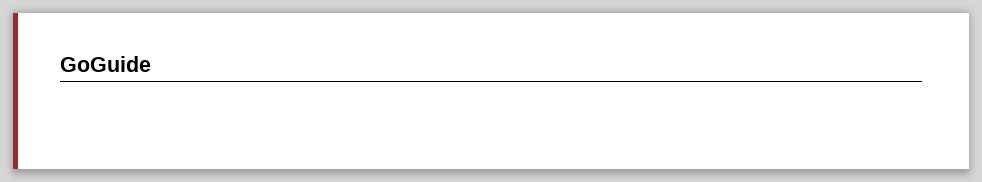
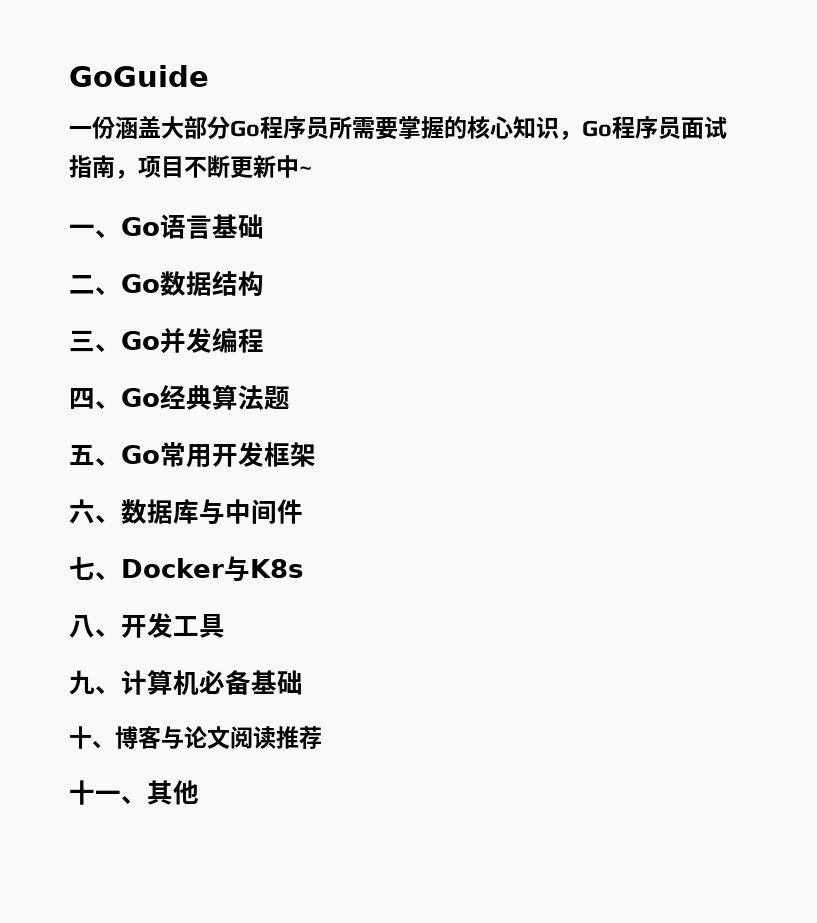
(151, 64) none -> [69,116,727,140] [69,155,312,179] [69,214,264,239] [69,271,264,296] [69,328,264,353] [69,385,290,410] [69,442,316,468] [69,499,303,524] [69,556,303,581] [69,613,225,638] [69,670,303,695] [69,726,322,750] [69,780,199,805] // 一份涵盖大部分Go程序员所需要掌握的核心知识，Go程序员面试指南，项目不断更新中~ // 一、Go语言基础 // 二、Go数据结构 // 三、Go并发编程 // 四、Go经典算法题 // 五、Go常用开发框架 // 六、数据库与中间件 // 七、Docker与K8s // 八、开发工具 // 九、计算机必备基础 // 十、博客与论文阅读推荐 // 十一、其他

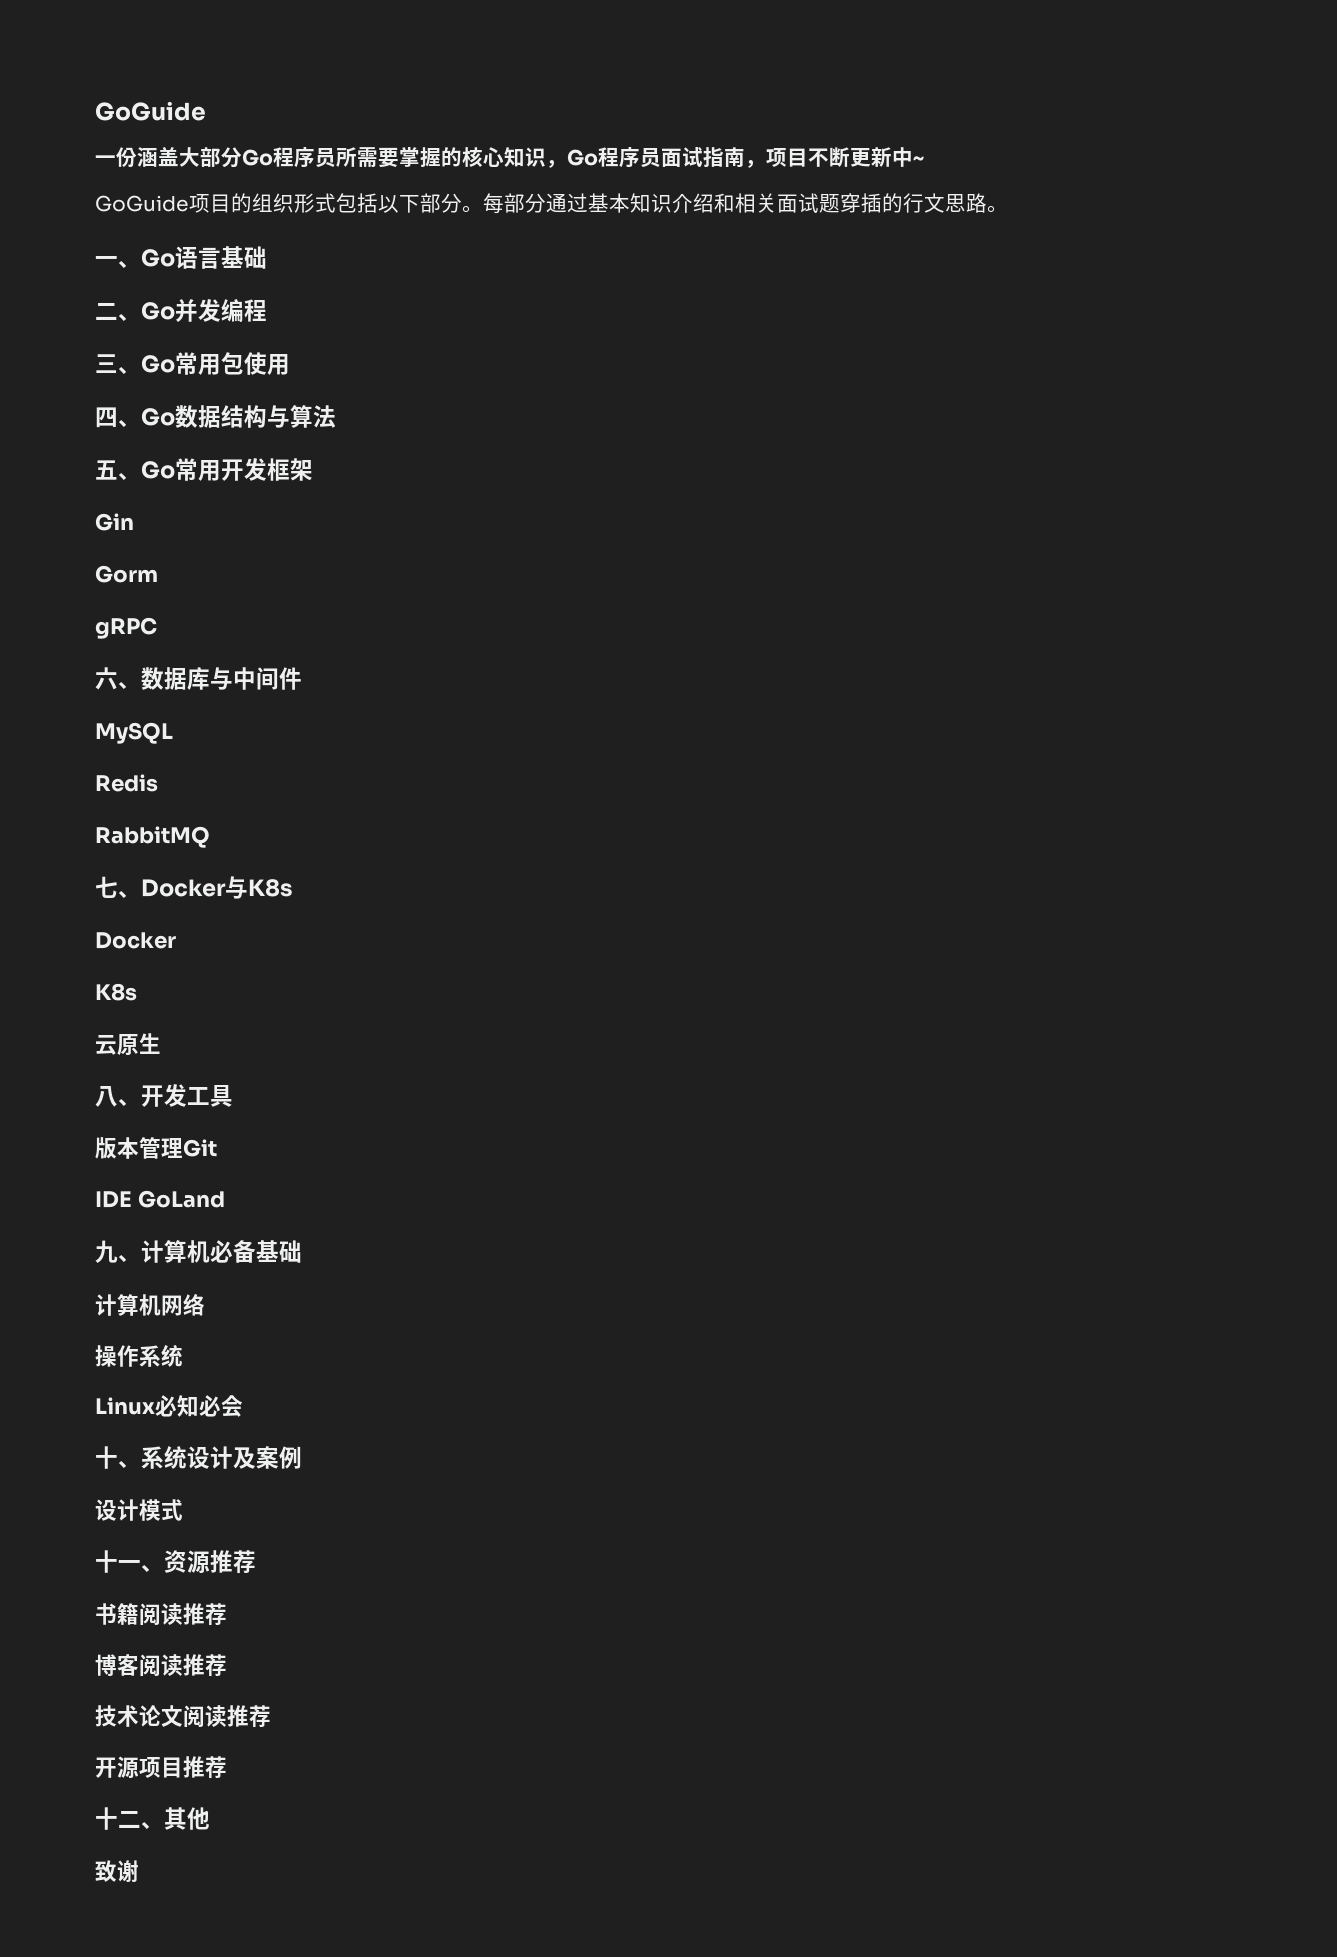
(312, 170) none -> [95,193,1008,214] // GoGuide项目的组织形式包括以下部分。每部分通过基本知识介绍和相关面试题穿插的行文思路。
[160,271,264,296] [69,328,264,353] 数据结构 // 三、Go并发编程 -> [175,299,267,323] [95,352,290,375] 并发编程 // 三、Go常用包使用
[160,385,212,410] 经典 -> [175,405,290,428] 数据结构与
[264,386,290,410] 题 -> (336, 416) none
(316, 454) none -> [95,513,134,531] [95,565,158,583] [95,617,157,639] // Gin // Gorm // gRPC
(303, 511) none -> [95,722,173,744] [95,774,158,792] [95,826,210,848] // MySQL // Redis // RabbitMQ
(303, 568) none -> [95,932,176,949] [95,983,137,1001] [95,1033,161,1055] // Docker // K8s // 云原生
(225, 626) none -> [95,1137,217,1159] [95,1190,225,1208] // 版本管理Git // IDE GoLand
[69,726,184,749] 十、博客与 -> [95,1293,205,1316] [95,1344,183,1367] [95,1395,243,1417] [95,1446,302,1469] [95,1499,183,1521] [95,1550,256,1574] [95,1603,227,1626] [95,1654,227,1677] [95,1705,139,1727] 计算机网络 // 操作系统 // Linux必知必会 // 十、系统设计及案例 // 设计模式 // 十一、资源推荐 // 书籍阅读推荐 // 博客阅读推荐 // 技术
[69,780,121,805] // 十一 -> [95,1756,227,1779] [95,1807,141,1830] // 开源项目推荐 // 十二
(199, 792) none -> [95,1860,139,1882] // 致谢

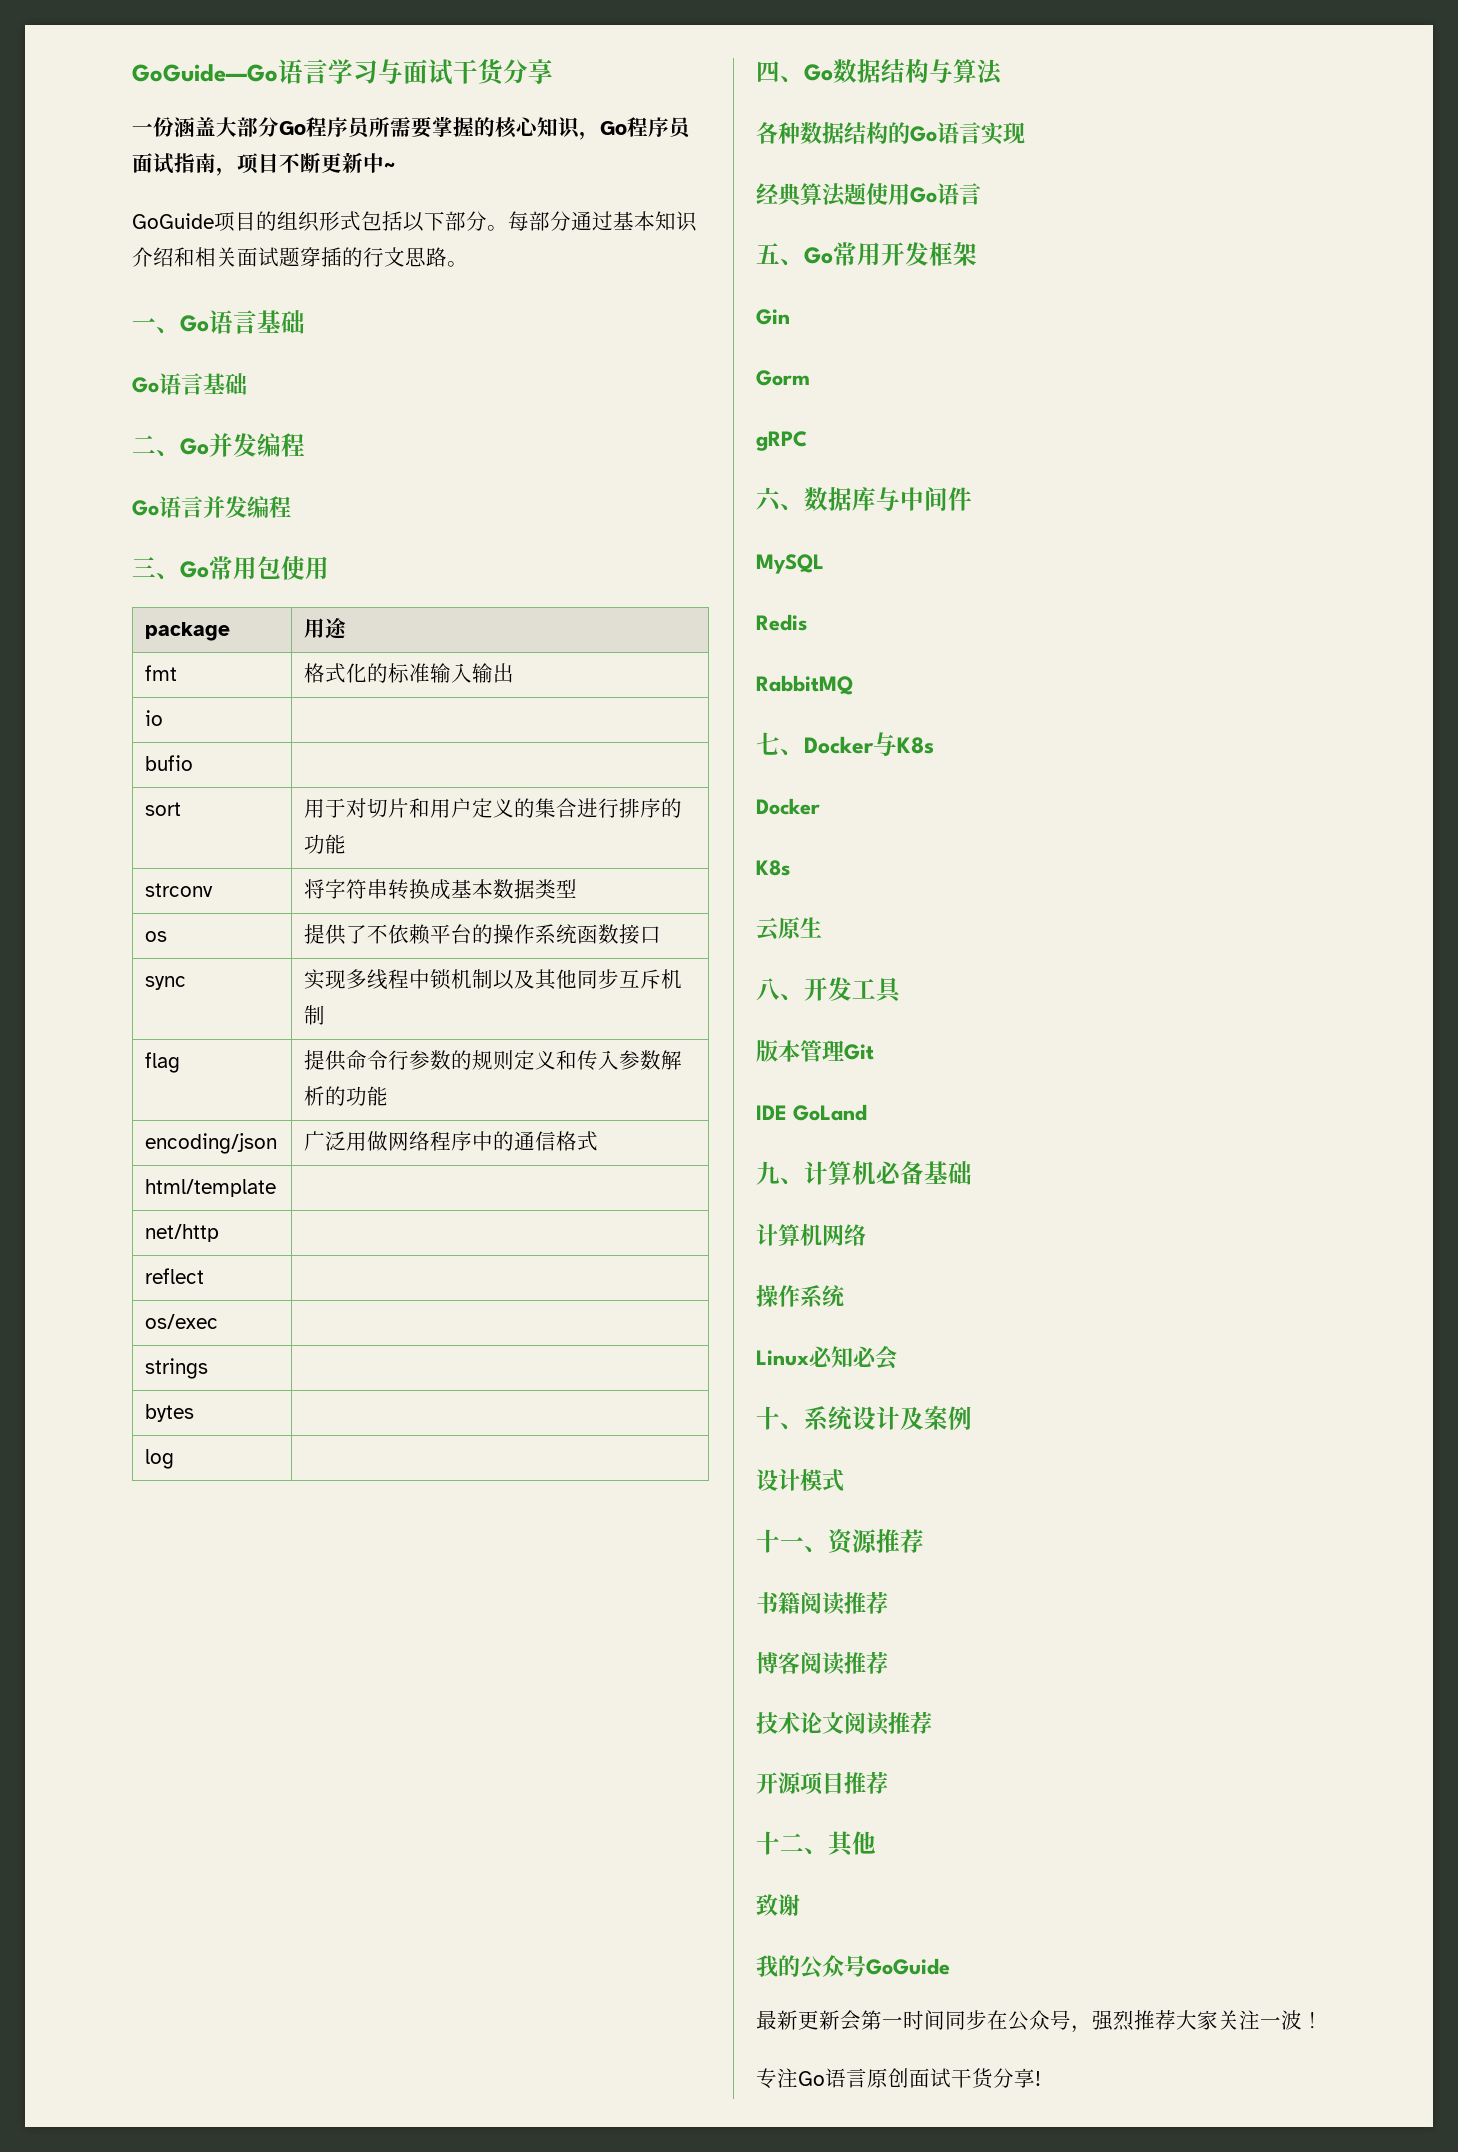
[95,101,206,121] GoGuide -> [132,59,553,86] GoGuide—Go语言学习与面试干货分享
(267, 257) none -> [132,373,247,395] // Go语言基础
(267, 310) none -> [132,496,291,518] // Go语言并发编程
(290, 364) none -> [145,622,231,641] [304,618,348,639] [145,665,178,681] [304,663,515,683] [145,710,164,726] [145,755,194,771] [145,802,182,816] [304,798,683,818] [304,834,347,854] [145,883,214,897] [304,879,578,900] [145,931,168,942] [304,924,662,945] [145,976,187,990] [304,969,683,990] [304,1005,326,1025] [145,1052,181,1073] [304,1050,683,1071] [304,1086,389,1106] [145,1133,278,1154] [304,1131,599,1151] [145,1179,277,1197] [145,1224,220,1242] [145,1268,205,1284] [145,1314,219,1329] [145,1358,209,1379] [145,1404,195,1422] [145,1449,175,1469] // package | 用途 // fmt | 格式化的标准输入输出 // io | // bufio | // sort | 用于对切片和用户定义的集合进行排序的功能 // strconv | 将字符串转换成基本数据类型 // os | 提供了不依赖平台的操作系统函数接口 // sync | 实现多线程中锁机制以及其他同步互斥机制 // flag | 提供命令行参数的规则定义和传入参数解析的功能 // encoding/json | 广泛用做网络程序中的通信格式 // html/template | // net/http | // reflect | // os/exec | // strings | // bytes | // log |
(336, 416) none -> [756,122,1025,145] [756,182,981,207] // 各种数据结构的Go语言实现 // 经典算法题使用Go语言
(139, 1871) none -> [756,1955,950,1979] [756,2010,1323,2033] [756,2068,1041,2089] // 我的公众号GoGuide // 最新更新会第一时间同步在公众号，强烈推荐大家关注一波！ // 专注Go语言原创面试干货分享!

